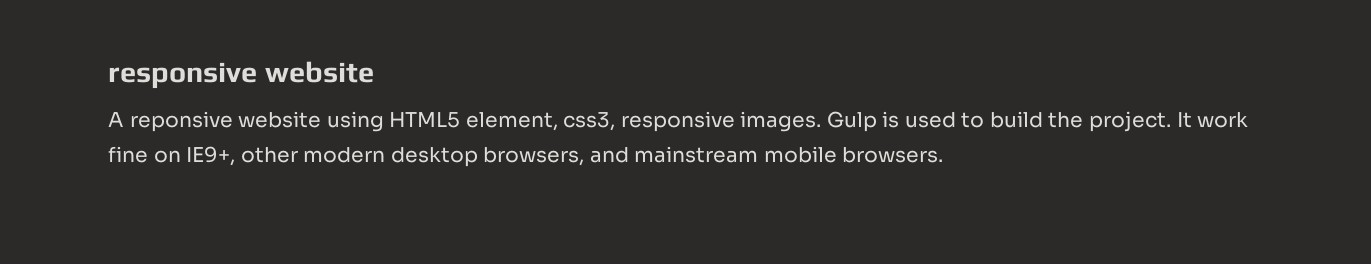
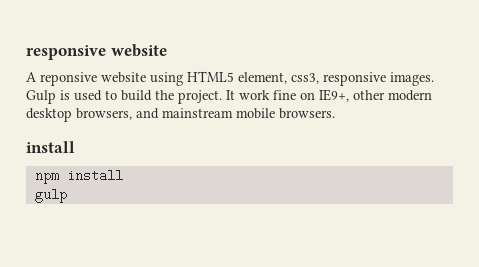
(944, 155) none -> [26,141,75,153] [34,169,123,184] [34,189,67,203] // install // npm install // gulp

